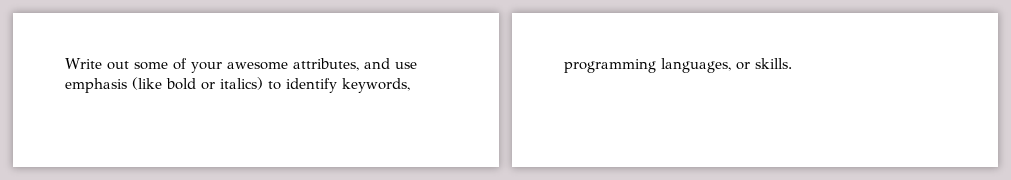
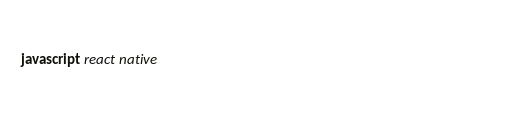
[65,58,417,73] [65,77,410,93] [564,58,792,73] Write out some of your awesome attributes, and use emphasis (like bold or italics) to identify keywords, programming languages, or skills. -> [20,53,157,67] javascript react native

